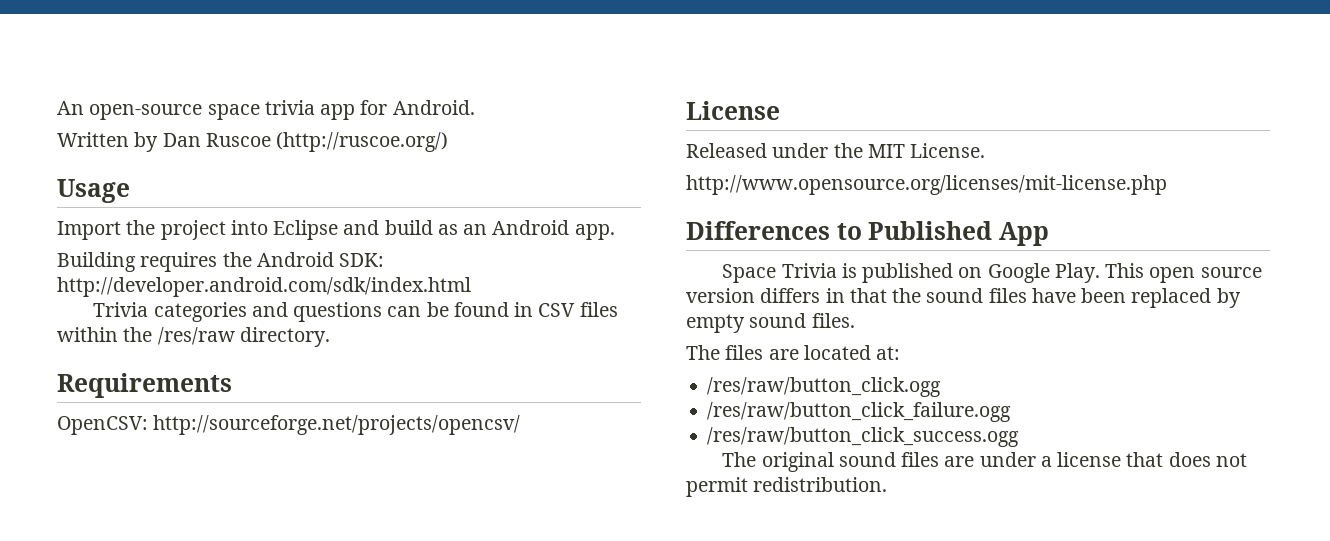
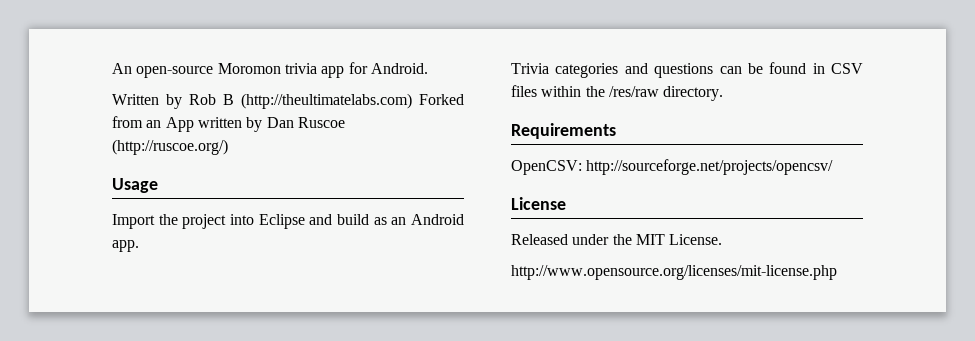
[207,104,260,120] space -> [217,63,281,74] Moromon
(159, 142) none -> [189,93,464,109] [112,116,263,132] Rob B (http://theultimatelabs.com) Forked from an App written by
[57,252,385,272] [57,277,471,297] // Building requires the Android SDK: http://developer.android.com/sdk/index.html -> (139, 246) none
[686,221,1049,246] [722,263,1262,283] [686,288,1241,308] [686,313,855,333] [686,345,901,360] [707,377,942,397] [707,402,1012,422] [707,427,1020,447] [722,452,1247,472] [686,477,888,497] // Differences to Published App // Space Trivia is published on Google Play. This open source version differs in that the sound files have been replaced by empty sound files. // The files are located at: // /res/raw/button_click.ogg // /res/raw/button_click_failure.ogg // /res/raw/button_click_success.ogg // The original sound files are under a license that does not permit redistribution. -> (837, 272) none

